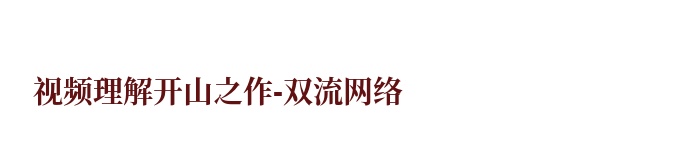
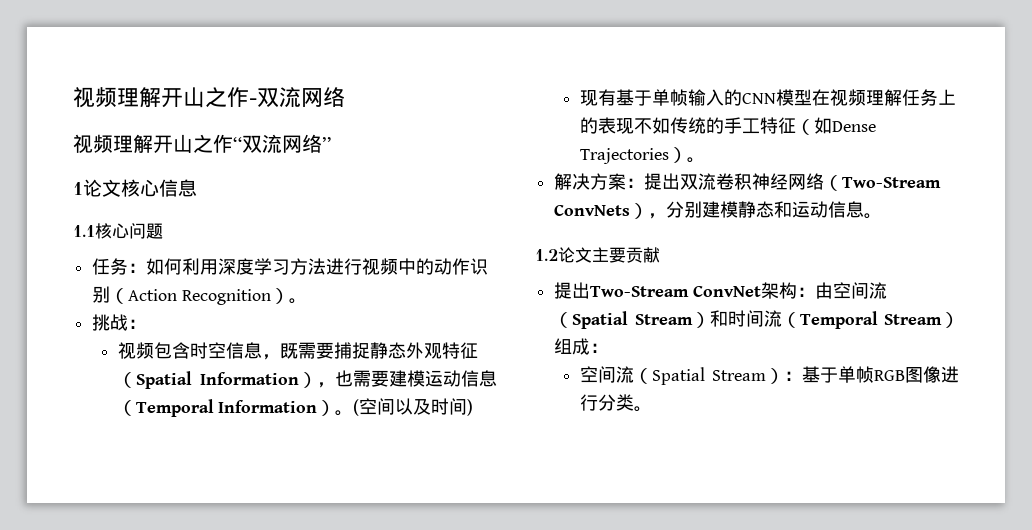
(403, 91) none -> [73,134,331,154] [73,179,197,197] [73,223,163,239] [92,258,489,275] [92,286,307,305] [92,314,147,331] [117,342,478,360] [117,370,497,389] [117,398,474,417] [579,89,956,106] [579,117,876,135] [579,147,705,164] [554,173,942,191] [554,201,883,219] [535,247,660,263] [554,282,887,299] [554,310,959,329] [554,338,609,355] [579,366,959,385] [579,394,652,412] // 视频理解开山之作“双流网络” // 1论文核心信息 // 1.1核心问题 // 任务：如何利用深度学习方法进行视频中的动作识别（Action Recognition）。 // 挑战： // 视频包含时空信息，既需要捕捉静态外观特征（Spatial Information），也需要建模运动信息（Temporal Information）。(空间以及时间) // 现有基于单帧输入的CNN模型在视频理解任务上的表现不如传统的手工特征（如Dense Trajectories）。 // 解决方案：提出双流卷积神经网络（Two-Stream ConvNets），分别建模静态和运动信息。 // 1.2论文主要贡献 // 提出Two-Stream ConvNet架构：由空间流（Spatial Stream）和时间流（Temporal Stream）组成： // 空间流（Spatial Stream）：基于单帧RGB图像进行分类。

